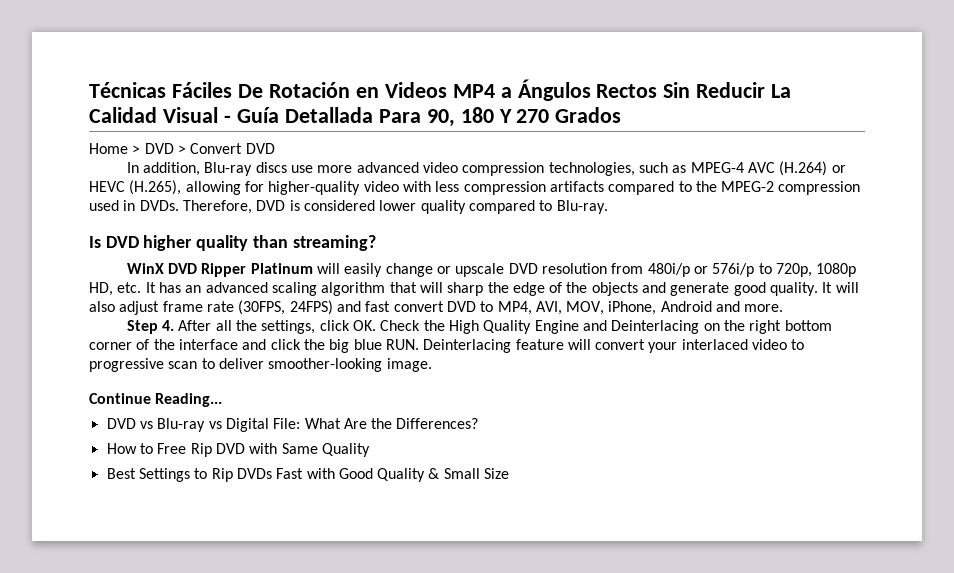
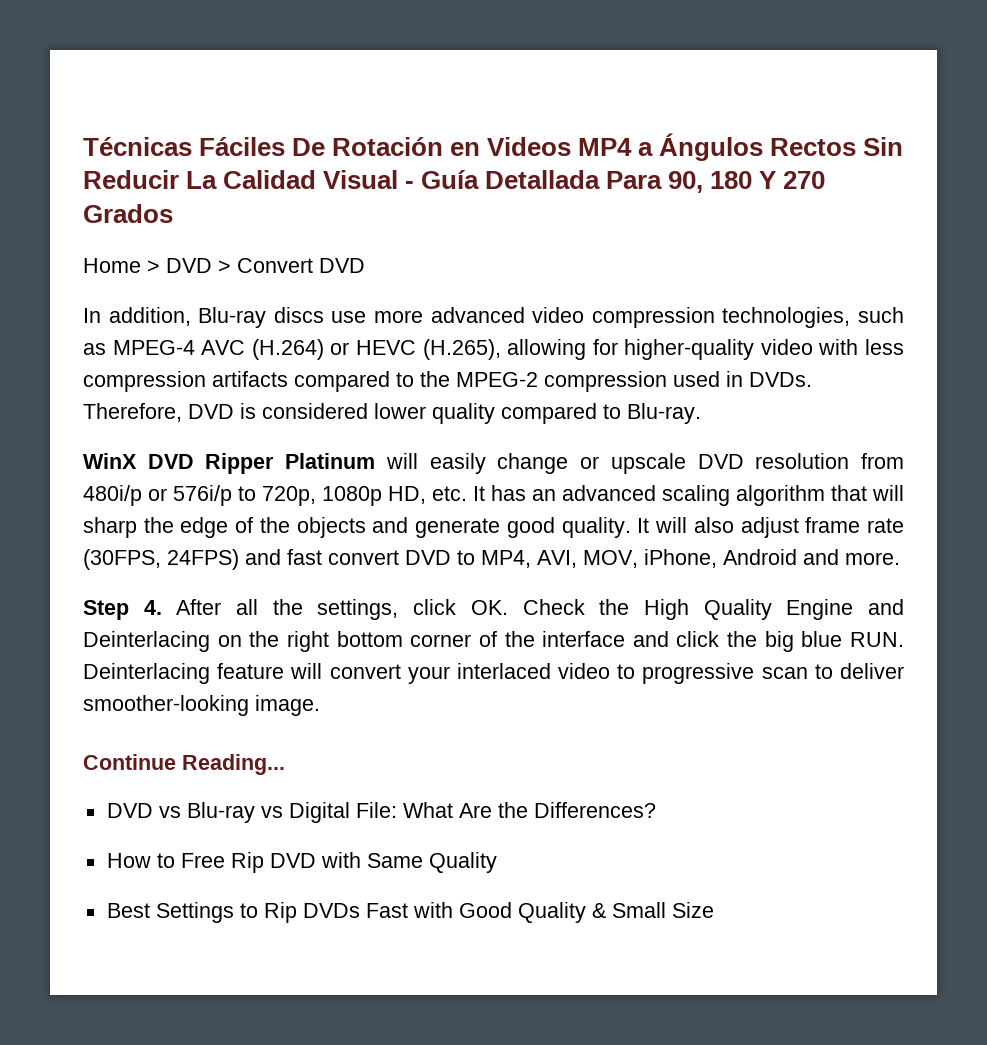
[89,235,376,251] // Is DVD higher quality than streaming? -> (701, 413) none

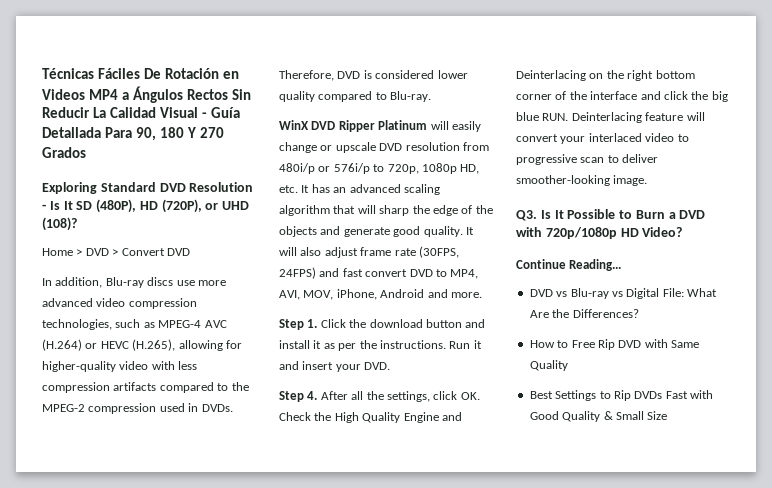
(173, 213) none -> [42,182,254,194] [42,199,250,213] [42,217,77,231] // Exploring Standard DVD Resolution - Is It SD (480P), HD (720P), or UHD (108)?
(900, 558) none -> [279,319,486,330] [279,340,482,351] [279,361,391,372] // Step 1. Click the download button and install it as per the instructions. Run it and insert your DVD.
(320, 705) none -> [516,209,706,221] [516,227,683,239] // Q3. Is It Possible to Burn a DVD with 720p/1080p HD Video?

